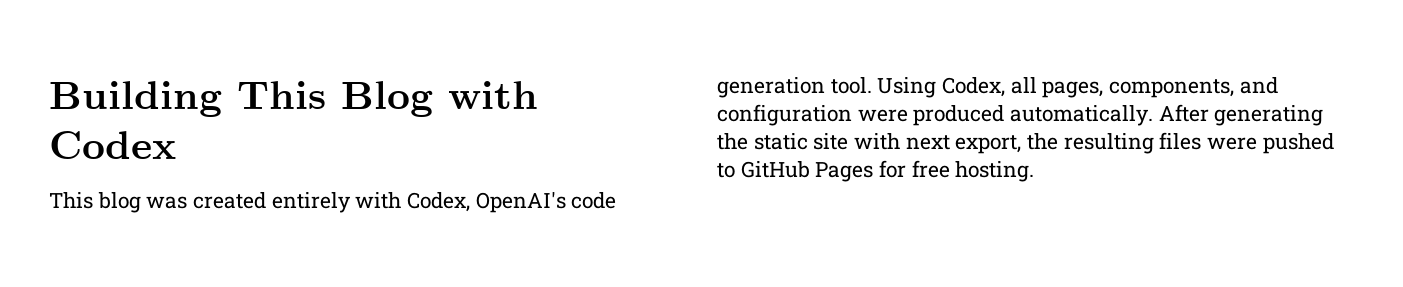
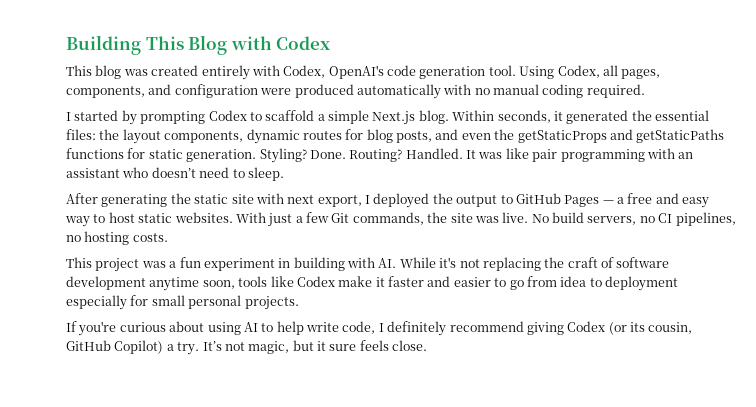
[1010,105,1154,126] automatically. -> [356,84,645,99] [66,110,709,125] [66,129,725,144] [66,148,694,163] [66,167,284,181] automatically with no manual coding required. // I started by prompting Codex to scaffold a simple Next.js blog. Within seconds, it generated the essential files: the layout components, dynamic routes for blog posts, and even the getStaticProps and getStaticPaths functions for static generation. Styling? Done. Routing? Handled. It was like pair programming with an assistant who doesn’t need to sleep. //
[1027,132,1334,154] [717,160,1035,182] the resulting files were pushed to GitHub Pages for free hosting. -> [365,193,710,208] [65,212,736,227] [66,231,168,245] [66,257,670,272] [66,276,678,291] [66,295,299,310] [66,321,693,336] [66,340,428,355] I deployed the output to GitHub Pages — a free and easy way to host static websites. With just a few Git commands, the site was live. No build servers, no CI pipelines, no hosting costs. // This project was a fun experiment in building with AI. While it's not replacing the craft of software development anytime soon, tools like Codex make it faster and easier to go from idea to deployment especially for small personal projects. // If you're curious about using AI to help write code, I definitely recommend giving Codex (or its cousin, GitHub Copilot) a try. It’s not magic, but it sure feels close.

